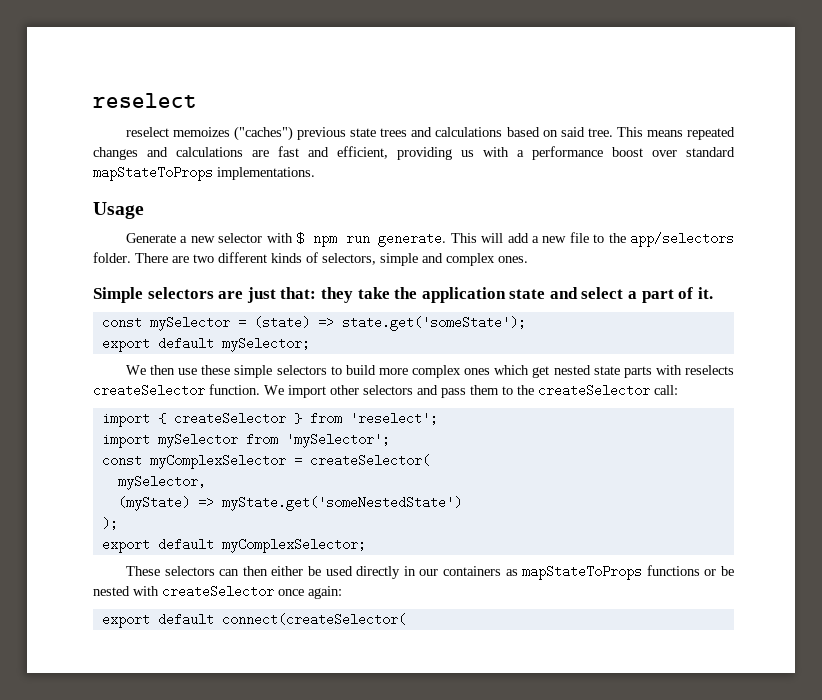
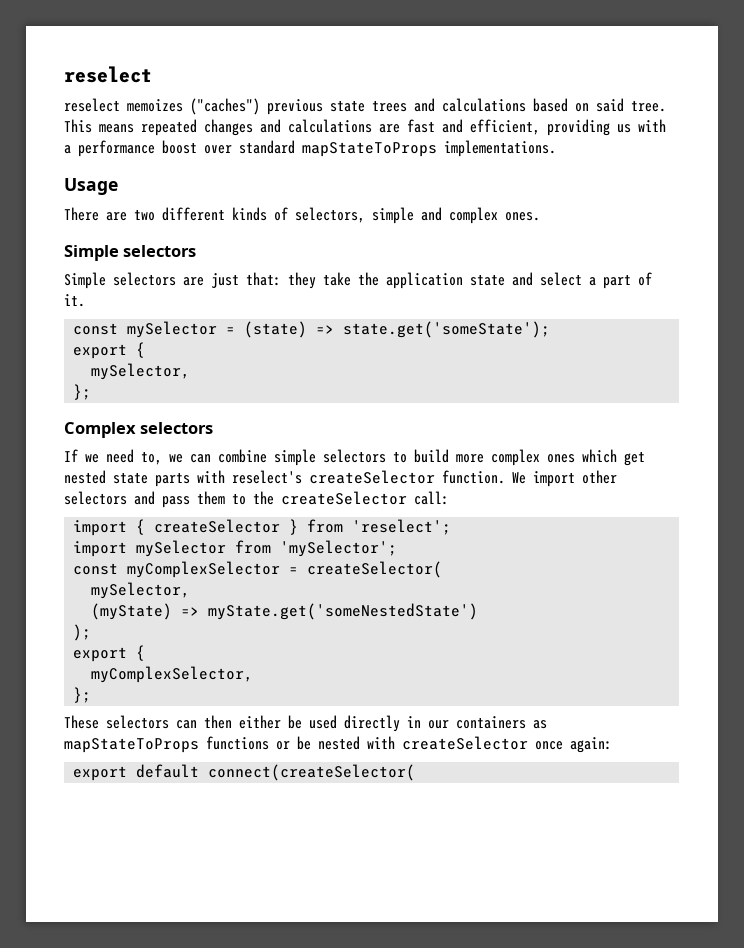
[125,232,735,247] [93,252,131,263] Generate a new selector with $ npm run generate. This will add a new file to the app/selectors folder. -> (118, 186) none
(214, 293) none -> [64,272,176,289] // Simple selectors
[157,337,310,352] [125,365,231,375] default mySelector; // We then use these -> [136,342,146,358] [91,363,191,380] [73,384,92,400] [64,422,214,438] [64,449,267,465] { // mySelector, // }; // Complex selectors // If we need to, we can combine
[685,365,735,375] reselects -> [232,470,302,484] reselect's
[157,538,366,553] default myComplexSelector; -> [136,645,146,661] [91,666,254,683] [73,687,92,703] { // myComplexSelector, // };

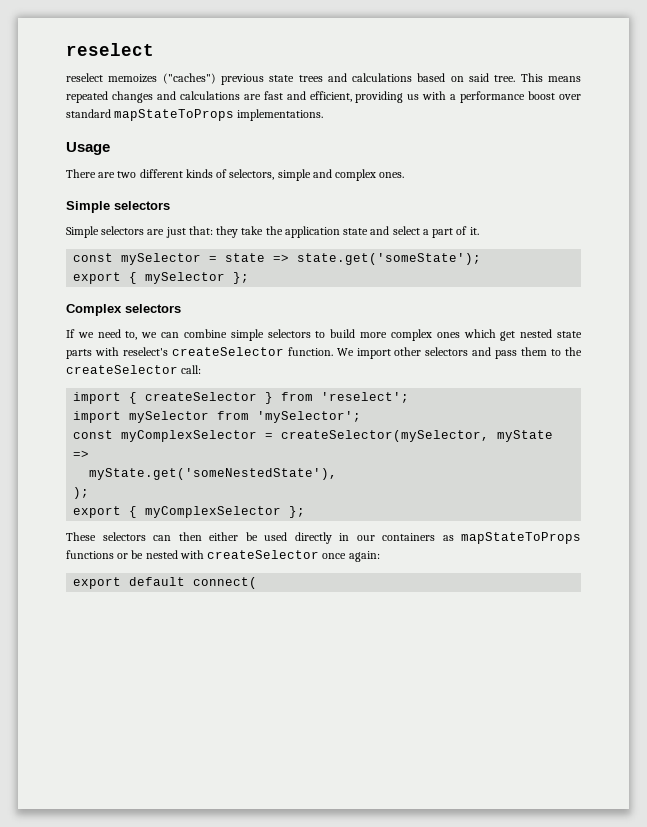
[244,321,308,338] (state) -> [225,253,266,262] state
[91,363,191,380] // mySelector, // -> [145,272,226,284] mySelector
[307,561,443,578] [91,582,191,599] [91,603,479,620] createSelector( // mySelector, // (myState) => myState.get('someNestedState') -> [281,430,554,442] [73,450,90,458] [89,468,338,480] createSelector(mySelector, myState => // myState.get('someNestedState'),
[91,666,254,683] // myComplexSelector, // -> [145,506,282,518] myComplexSelector
[208,764,416,781] connect(createSelector( -> [193,577,258,589] connect(

